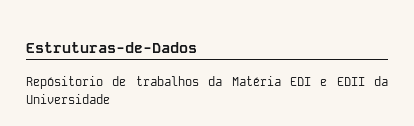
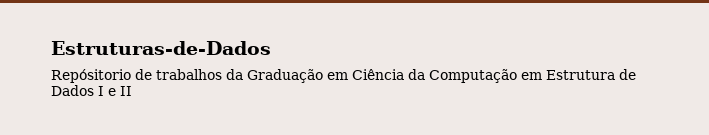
[231,76,388,86] [26,94,110,104] Matéria EDI e EDII da Universidade -> [247,69,636,83] [51,85,132,96] Graduação em Ciência da Computação em Estrutura de Dados I e II

